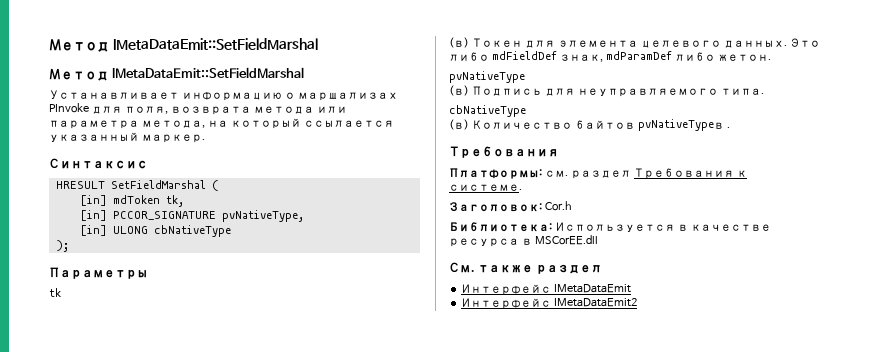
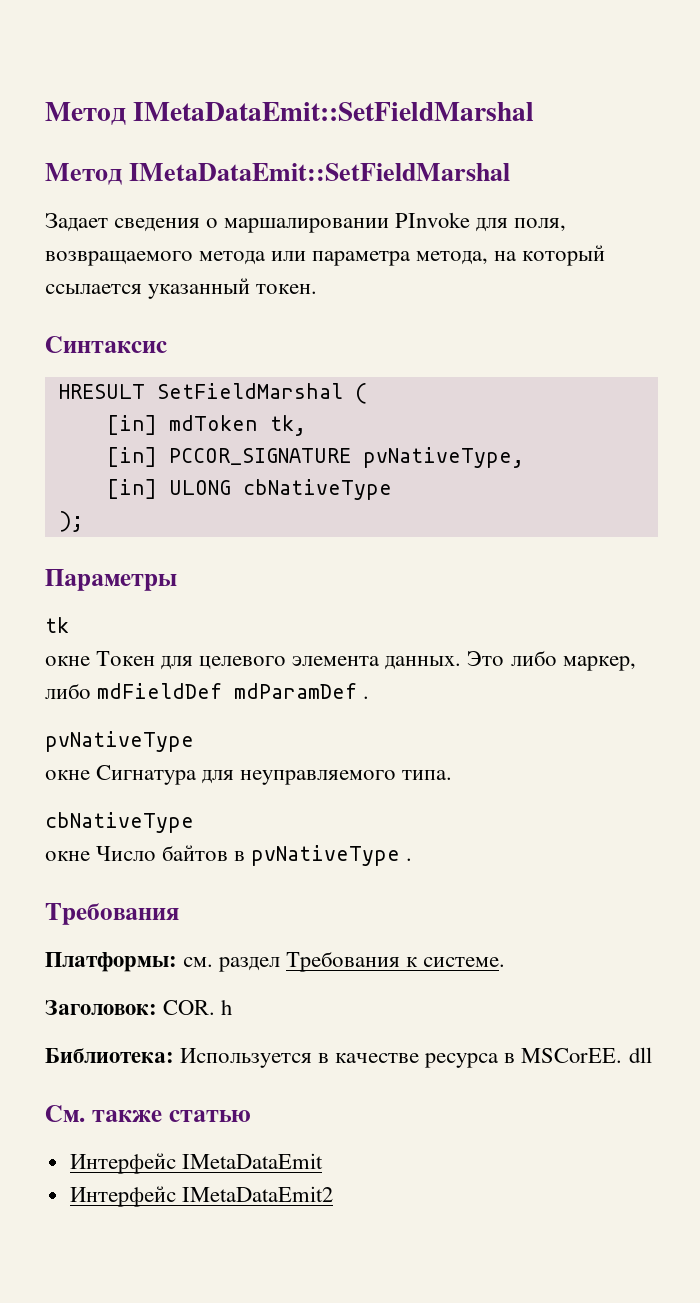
[49,90,398,101] Устанавливает информацию о маршализах -> [45,213,390,233] Задает сведения о маршалировании
[170,106,251,115] возврата -> [45,251,193,266] возвращаемого
[141,134,205,143] маркер. -> [256,284,318,294] токен.
[449,37,469,48] (в) -> [45,656,90,666] окне
[557,40,721,48] элемента целевого -> [199,656,381,670] целевого элемента
[491,51,771,62] mdFieldDef знак, mdParamDef либо жетон. -> [562,656,636,671] [45,683,370,699] маркер, либо mdFieldDef mdParamDef .
[449,85,542,96] (в) Подпись -> [45,765,198,785] окне Сигнатура
[449,119,724,131] (в) Количество байтов pvNativeTypeв -> [45,845,401,866] окне Число байтов в pvNativeType
[544,201,572,211] Cor.h -> [163,999,233,1015] COR. h
[534,235,598,245] MSCorEE.dll -> [521,1047,652,1063] MSCorEE. dll
[536,264,603,274] раздел -> [168,1110,251,1122] статью

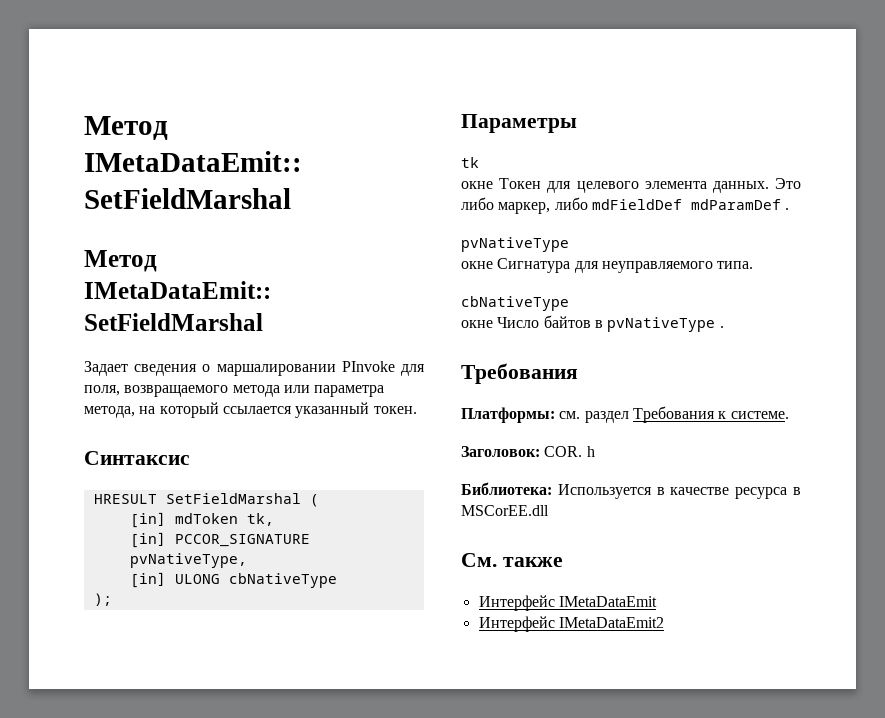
[521,1047,652,1063] MSCorEE. dll -> [461,505,549,516] MSCorEE.dll
[168,1110,251,1122] статью -> (563, 562) none

